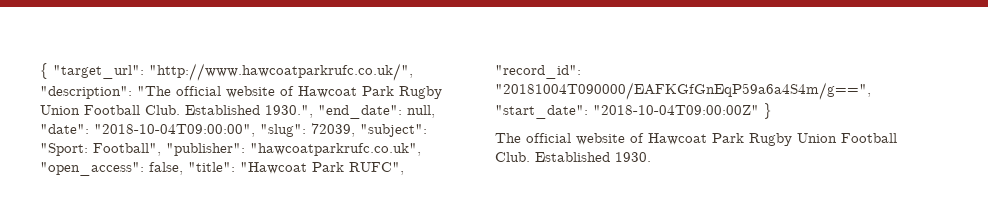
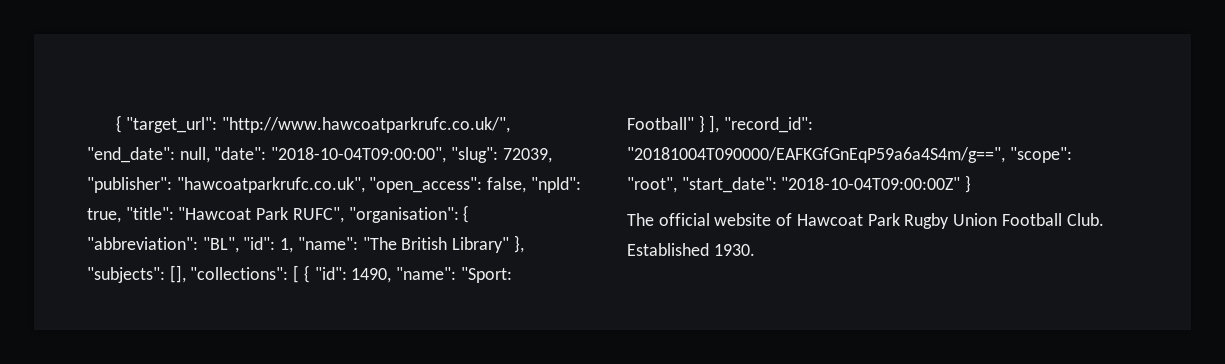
[40,86,442,99] [40,105,313,118] "description": "The official website of Hawcoat Park Rugby Union Football Club. Established 1930.", -> (511, 125) none
[360,124,427,137] [40,143,161,156] "subject": "Sport: Football", -> (552, 155) none
(183, 168) none -> [530,177,581,193] [87,208,121,223] "npld": true,
[495,65,581,79] [495,82,871,100] "record_id": "20181004T090000/EAFKGfGnEqP59a6a4S4m/g==", -> [348,205,470,223] [87,235,524,253] [87,265,512,283] [627,115,814,133] [627,147,1072,163] [627,177,677,193] "organisation": { "abbreviation": "BL", "id": 1, "name": "The British Library" }, "subjects": [], "collections": [ { "id": 1490, "name": "Sport: Football" } ], "record_id": "20181004T090000/EAFKGfGnEqP59a6a4S4m/g==", "scope": "root",

